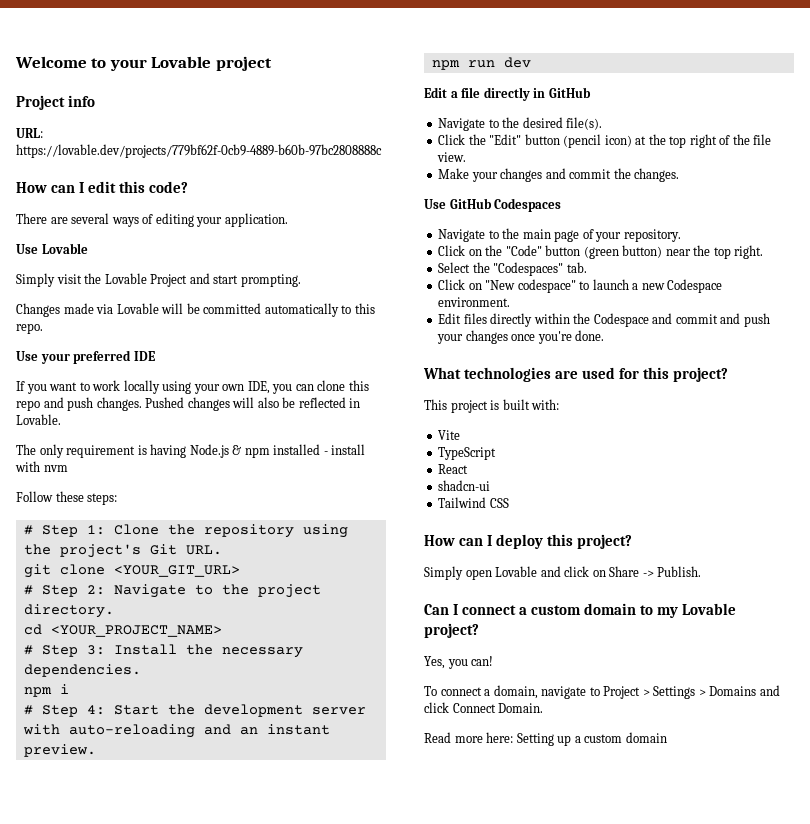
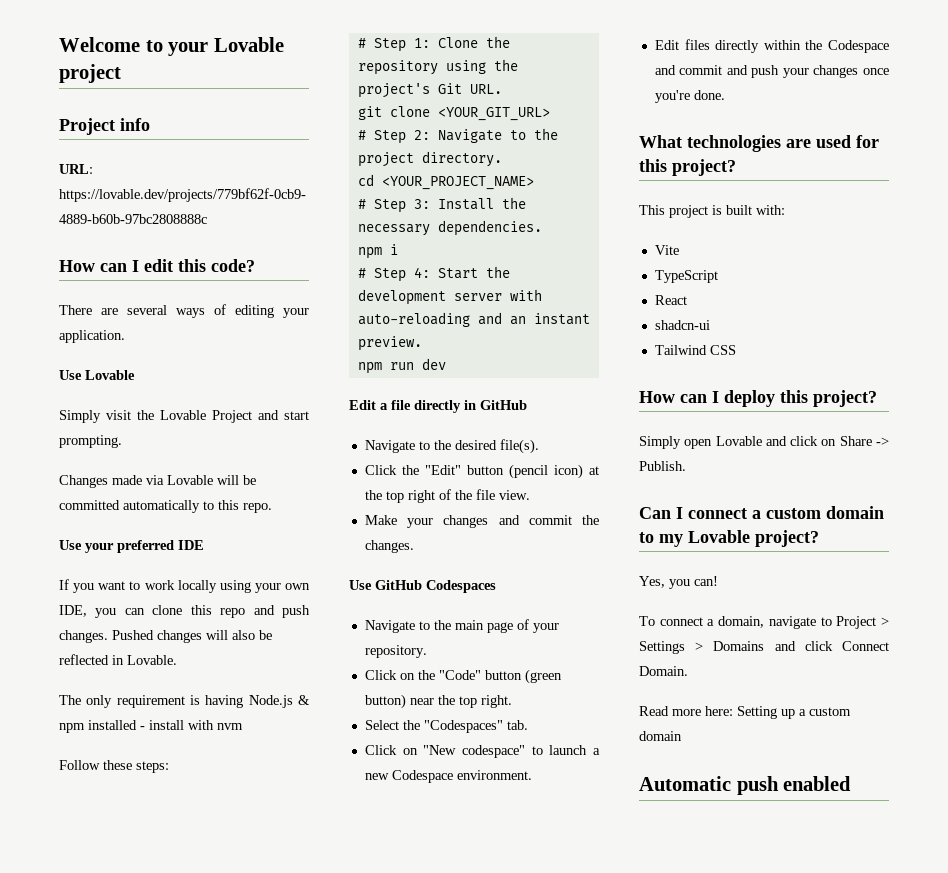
(667, 737) none -> [639,776,852,795] // Automatic push enabled

